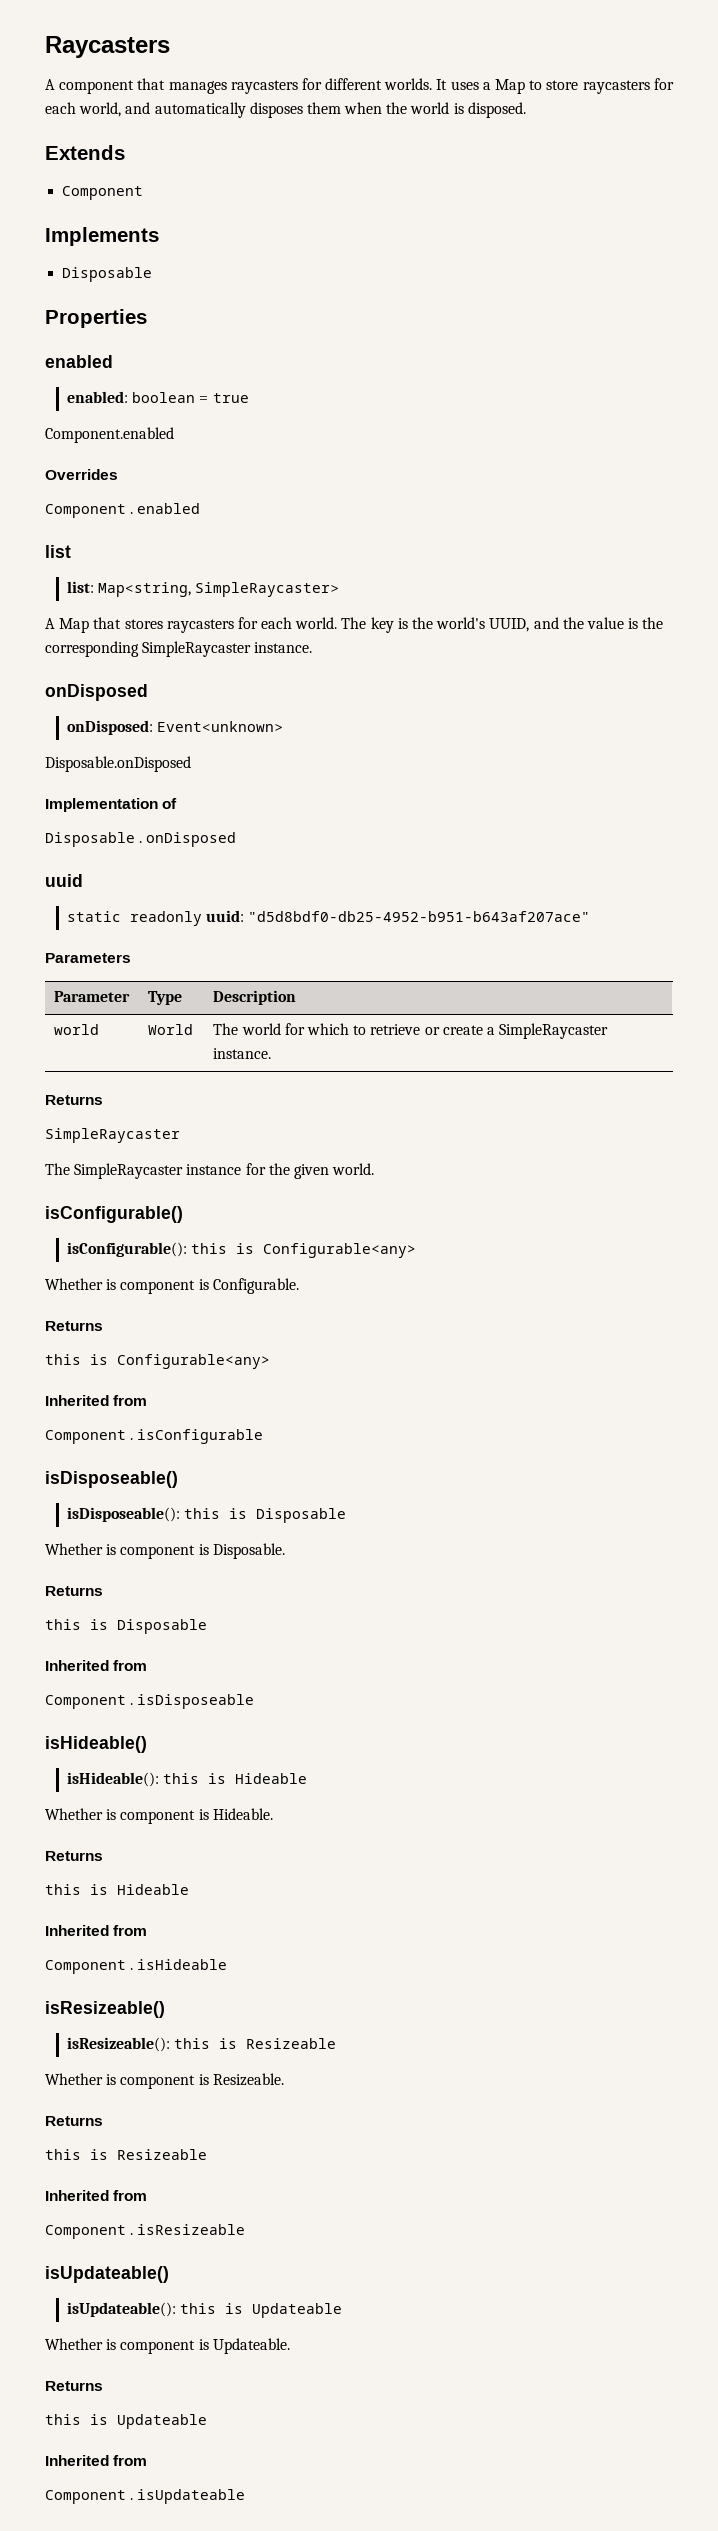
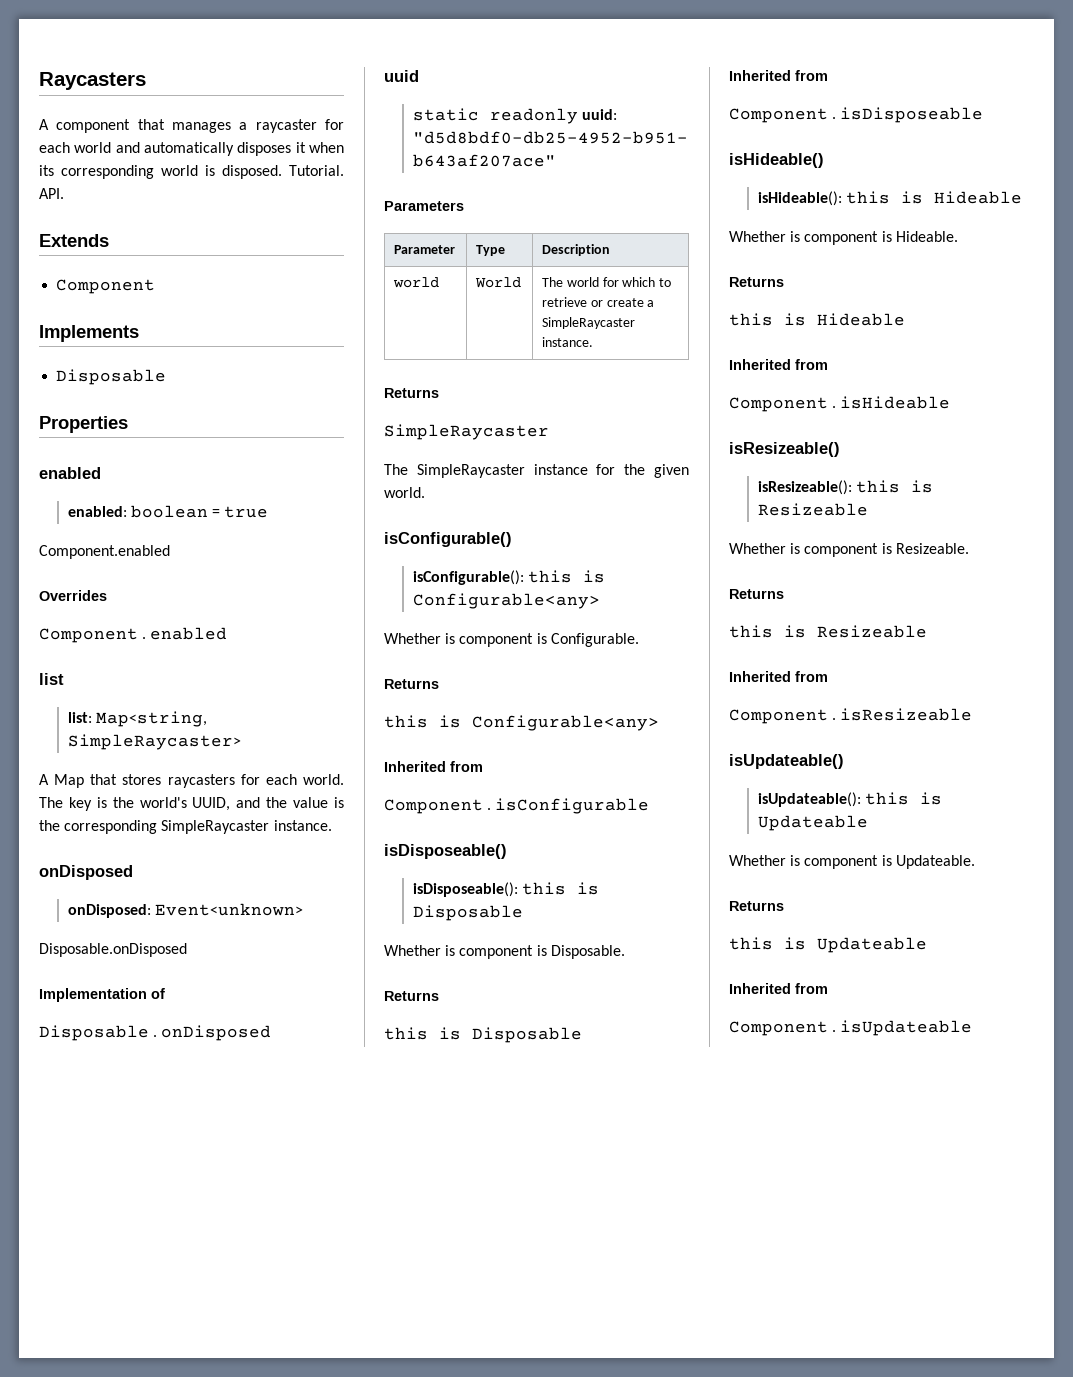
[230,78,674,94] [45,102,122,117] raycasters for different worlds. It uses a Map to store raycasters for each world, -> [239,119,344,133] [39,142,112,153] a raycaster for each world
[306,102,408,114] them when the -> [295,142,344,153] [39,165,154,179] it when its corresponding
(526, 110) none -> [289,165,344,176] [39,188,64,199] Tutorial. API.

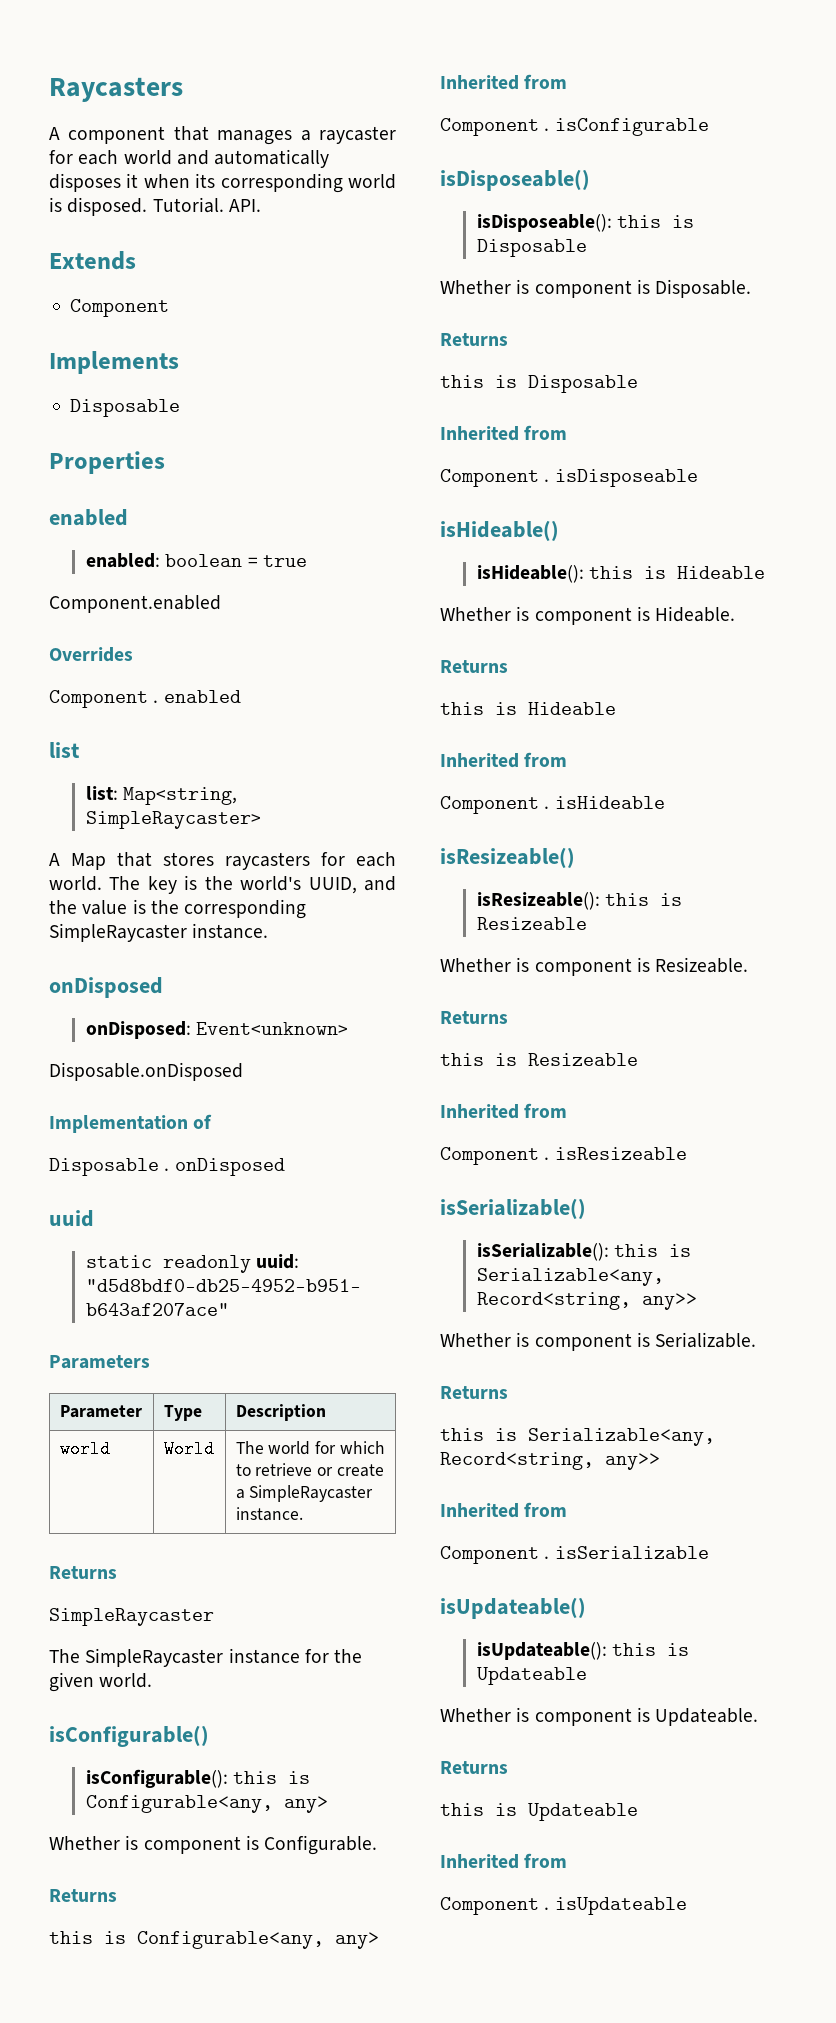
[412,593,600,609] Configurable<any> -> [86,1795,329,1813] Configurable<any, any>
[472,715,659,731] Configurable<any> -> [137,1931,379,1949] Configurable<any, any>
(973, 714) none -> [440,1198,586,1219] [477,1243,692,1261] [477,1268,665,1286] [477,1292,698,1310] [440,1332,757,1351] [440,1386,508,1399] [440,1428,715,1446] [440,1452,660,1470] [440,1502,568,1518] [440,1546,709,1564] // isSerializable() // isSerializable(): this is Serializable<any, Record<string, any>> // Whether is component is Serializable. // Returns // this is Serializable<any, Record<string, any>> // Inherited from // Component . isSerializable

